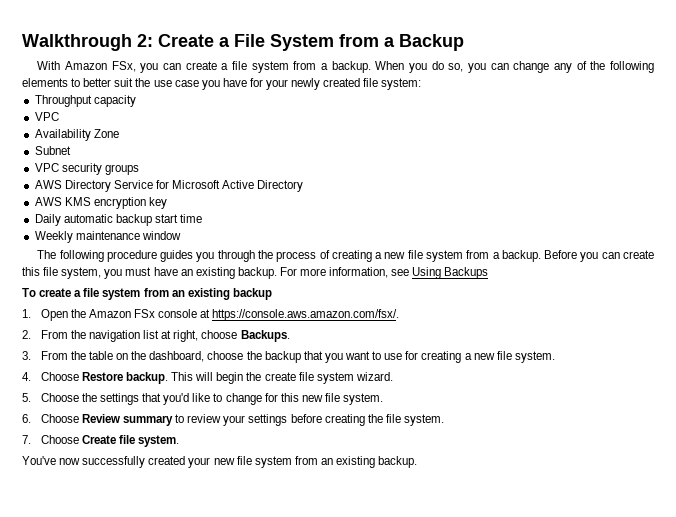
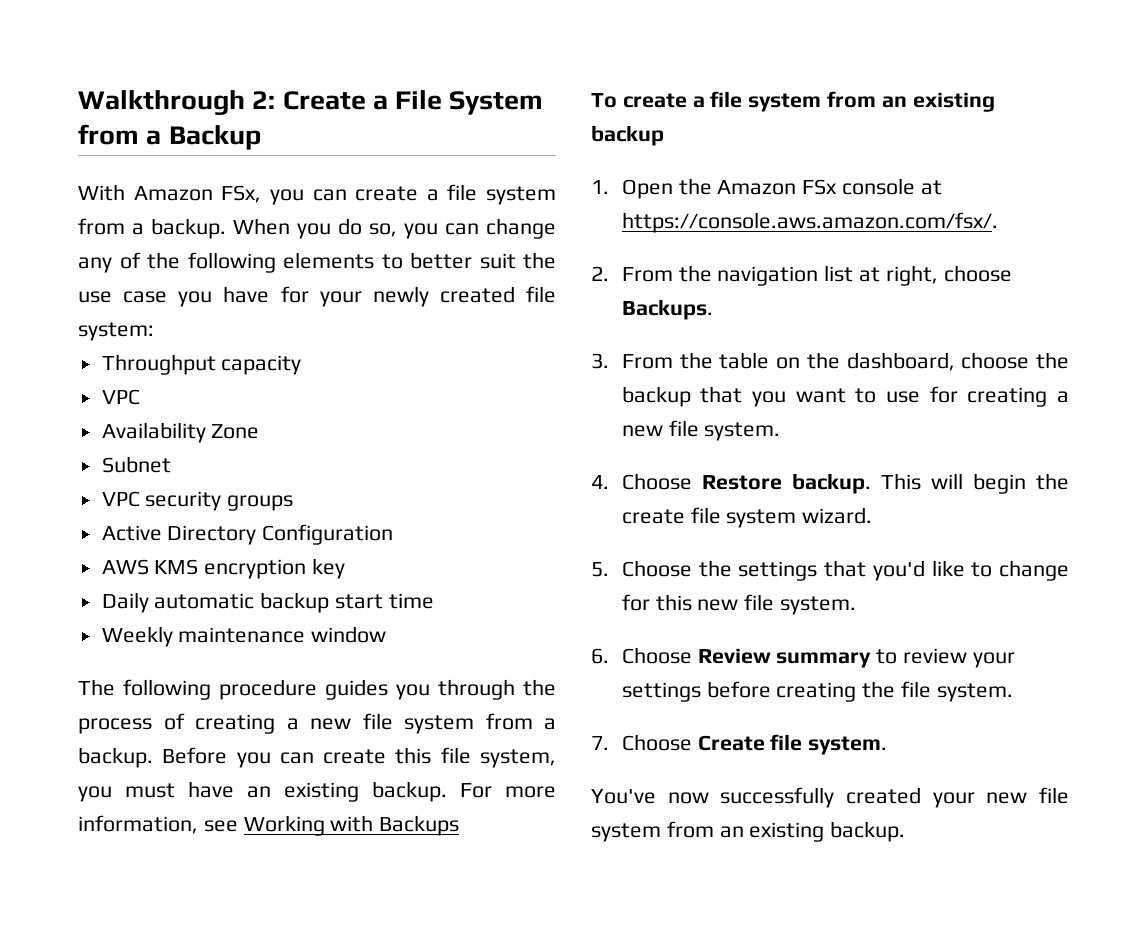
[34,180,221,192] AWS Directory Service for Microsoft -> (294, 503) none
(304, 186) none -> [262,524,394,545] Configuration
[412,267,442,279] Using -> [243,815,374,836] Working with

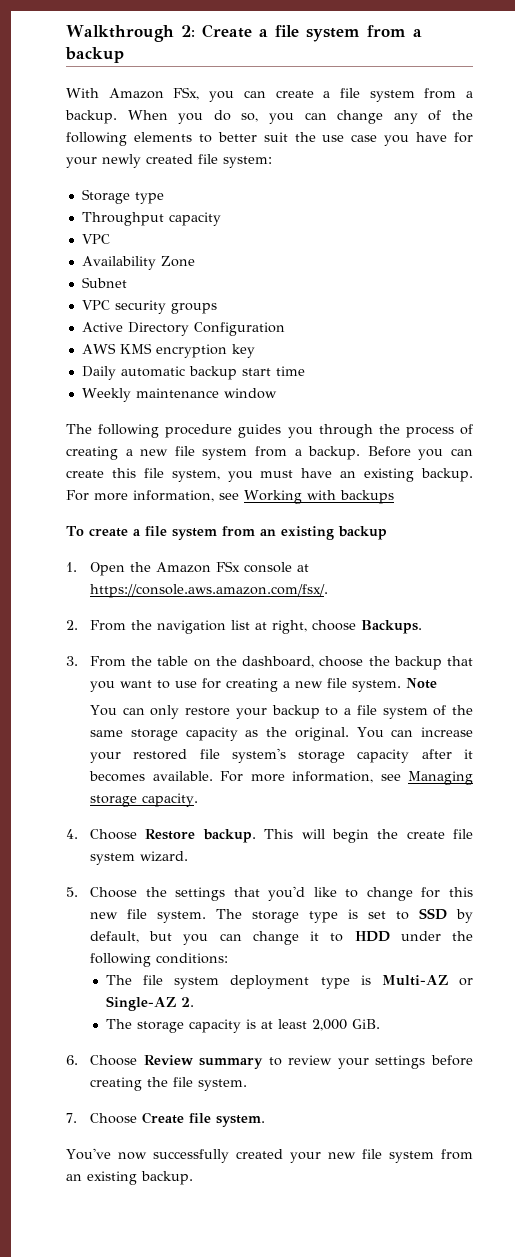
[395,90,544,115] [78,124,261,150] File System from a Backup -> [274,25,422,42] [65,47,124,63] file system from a backup
(154, 331) none -> [81,189,164,204] // Storage type
[379,815,460,836] Backups -> [339,490,394,504] backups
(781, 431) none -> [406,678,438,689] [90,705,473,719] [90,727,473,741] [90,748,474,763] [89,771,473,785] [90,793,199,807] Note // You can only restore your backup to a file system of the same storage capacity as the original. You can increase your restored file system's storage capacity after it becomes available. For more information, see Managing storage capacity.
(857, 605) none -> [216,908,473,923] [90,931,474,945] [90,953,229,967] [105,975,474,989] [105,996,194,1011] [105,1019,380,1033] The storage type is set to SSD by default, but you can change it to HDD under the following conditions: // The file system deployment type is Multi-AZ or Single-AZ 2. // The storage capacity is at least 2,000 GiB.

